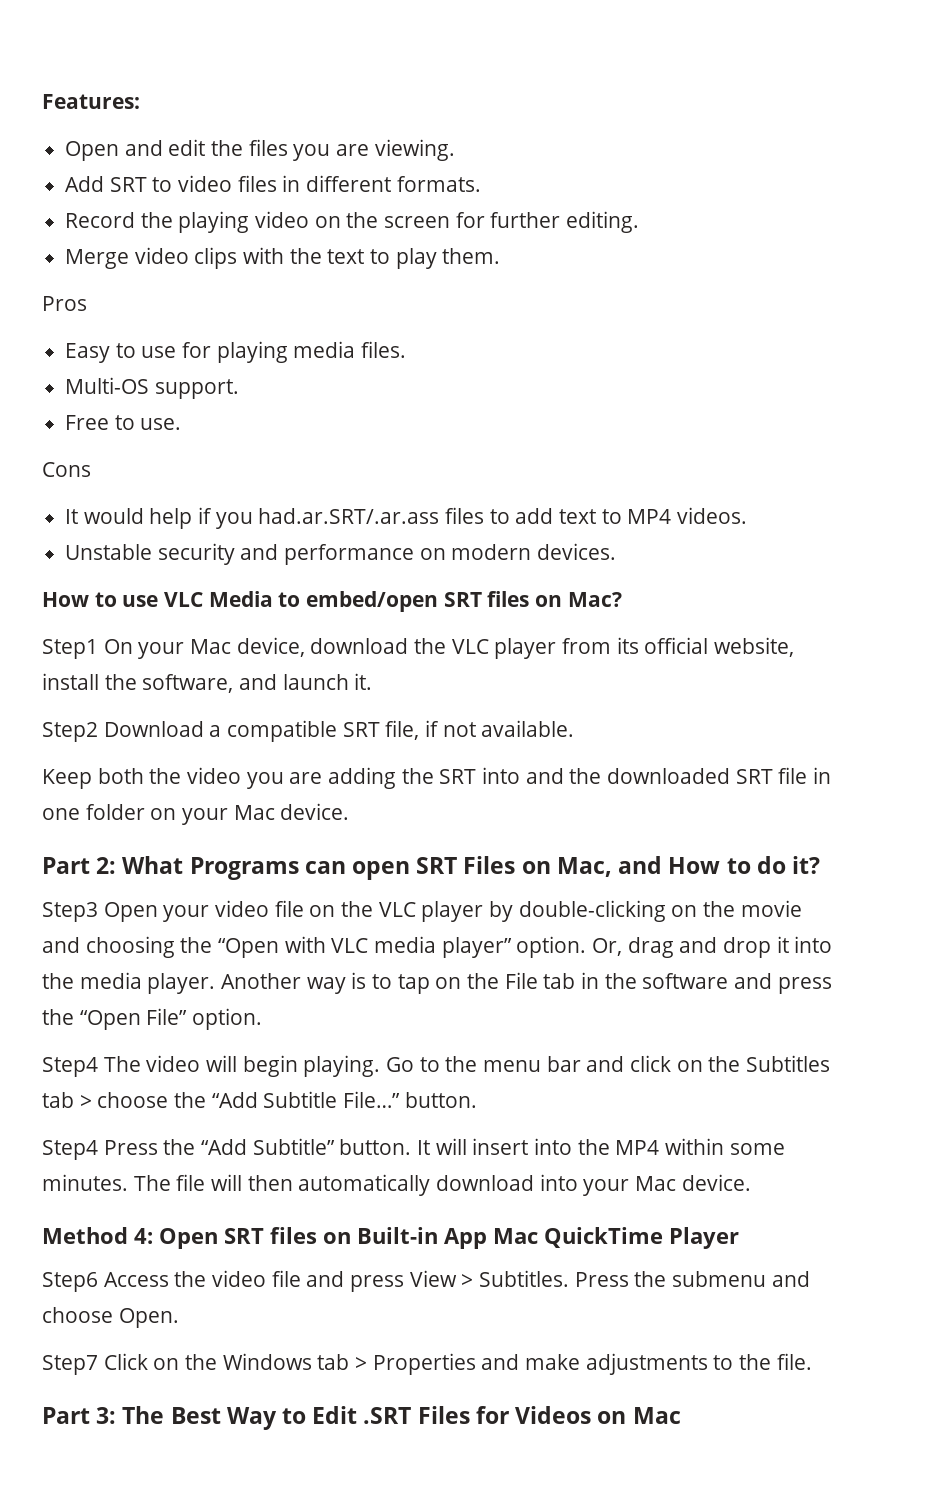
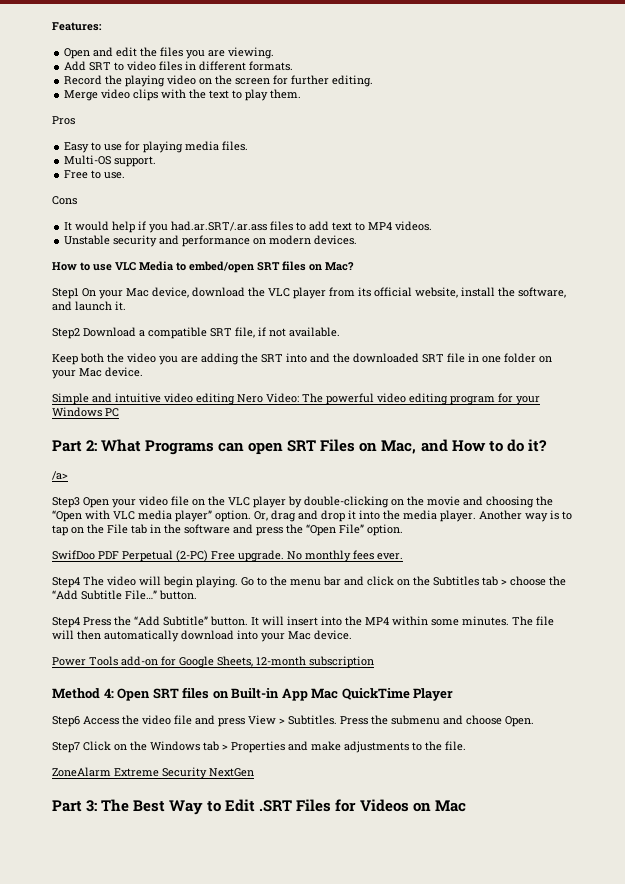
(350, 811) none -> [52,393,540,405] [52,407,119,417] // Simple and intuitive video editing Nero Video: The powerful video editing program for your Windows PC
(820, 865) none -> [52,471,68,480] // /a>
(263, 1019) none -> [52,550,403,562] // SwifDoo PDF Perpetual (2-PC) Free upgrade. No monthly fees ever.
(751, 1182) none -> [52,656,374,668] // Power Tools add-on for Google Sheets, 12-month subscription
(812, 1361) none -> [52,767,254,779] // ZoneAlarm Extreme Security NextGen

